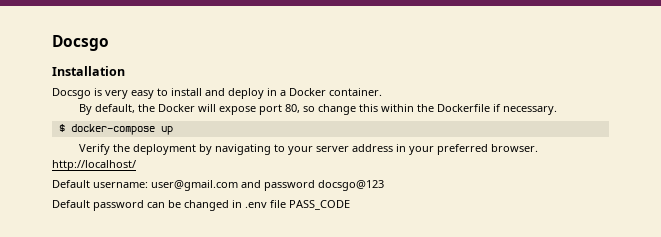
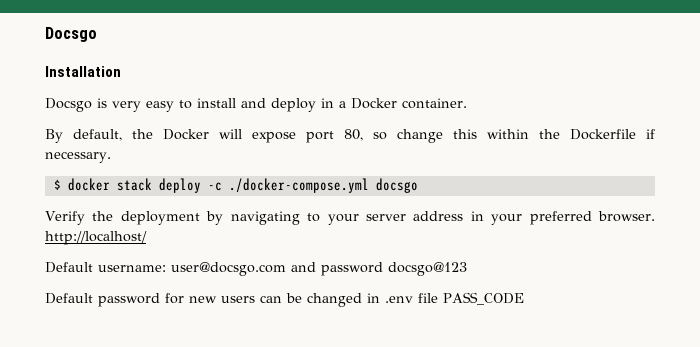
[70,124,173,135] docker-compose up -> [67,178,418,193] docker stack deploy -c ./docker-compose.yml docsgo
[151,180,238,191] user@gmail.com -> [171,262,286,276] user@docsgo.com
(144, 205) none -> [165,293,255,304] for new users

